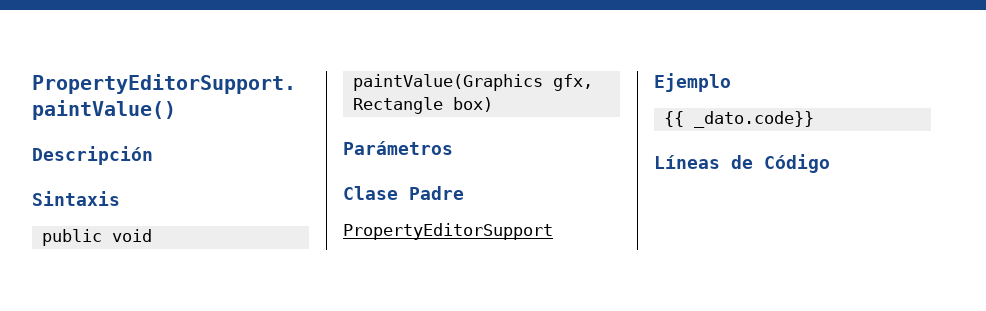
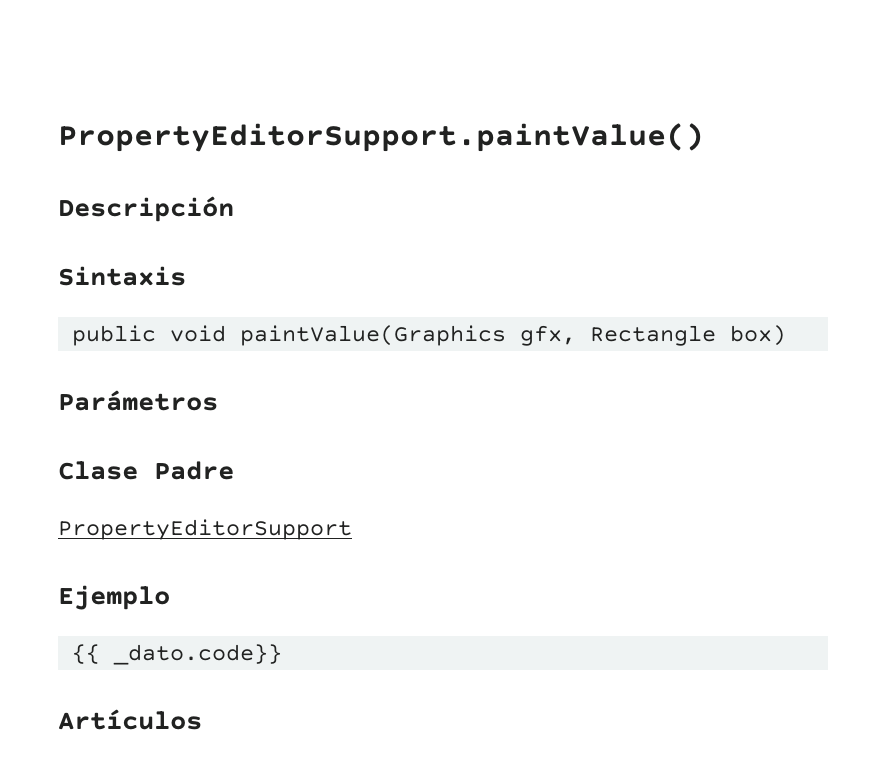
[654,154,830,173] Líneas de Código -> [58,709,202,730] Artículos

